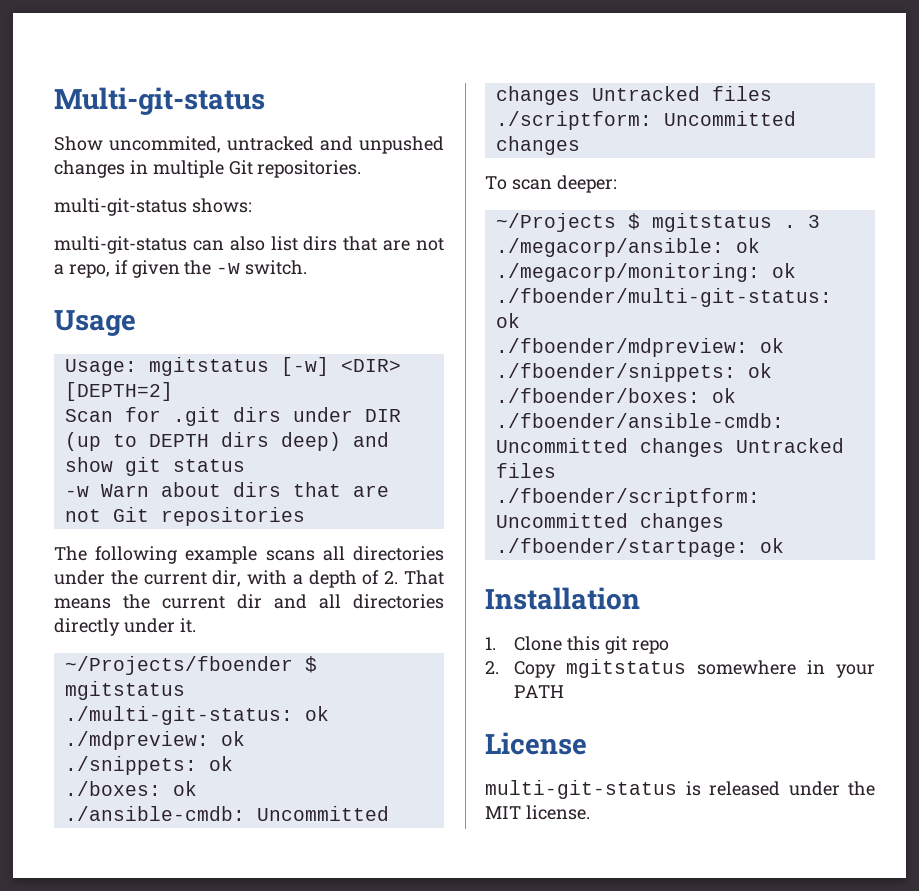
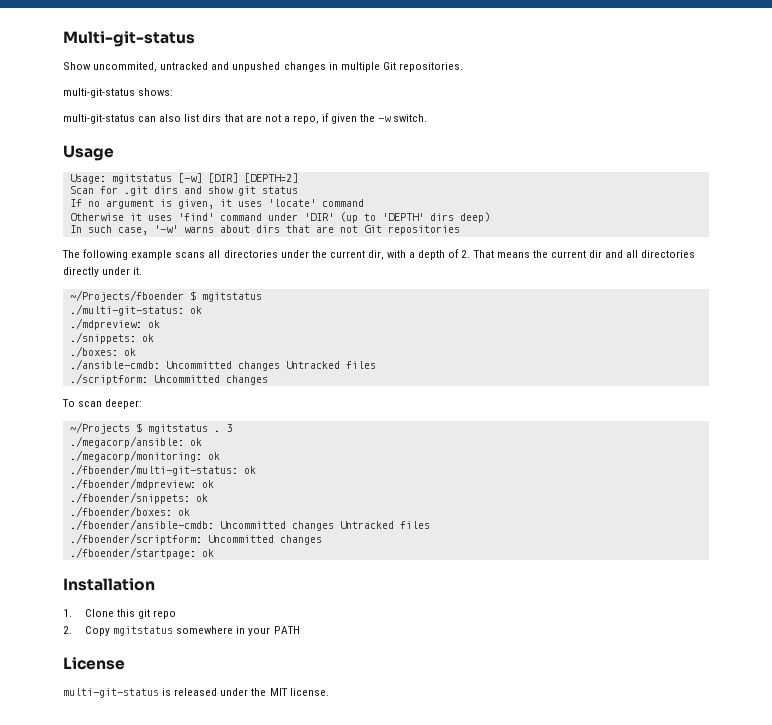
[340,359,401,372] <DIR> -> [207,173,238,183] [DIR]
[292,407,401,422] [64,432,389,451] [64,457,245,476] [64,484,149,497] under DIR (up to DEPTH dirs deep) and show git status // -w Warn -> [183,186,298,196] [69,199,364,209] [69,212,490,223] [69,225,214,235] and show git status // If no argument is given, it uses 'locate' command // Otherwise it uses 'find' command under 'DIR' (up to 'DEPTH' dirs deep) // In such case, '-w' warns

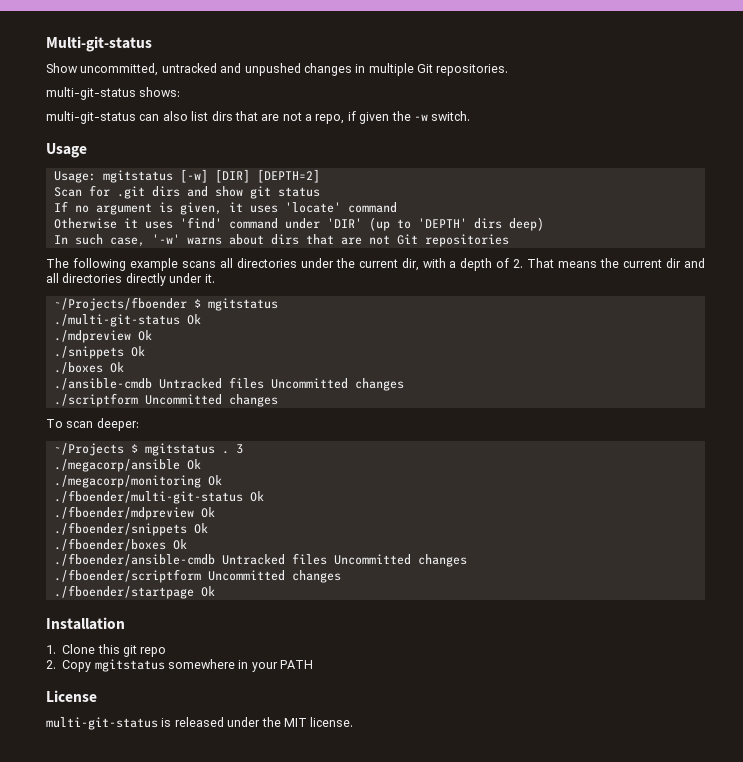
[93,62,158,72] uncommited, -> [80,63,159,76] uncommitted,
[69,304,202,316] [69,318,160,330] [69,332,154,344] [69,346,136,357] [69,359,376,371] [69,373,148,385] ./multi-git-status: ok // ./mdpreview: ok // ./snippets: ok // ./boxes: ok // ./ansible-cmdb: Uncommitted changes Untracked files // ./scriptform: -> [53,314,201,327] [53,330,152,343] [53,346,145,359] [53,362,124,374] [53,377,404,391] [53,393,138,407] ./multi-git-status Ok // ./mdpreview Ok // ./snippets Ok // ./boxes Ok // ./ansible-cmdb Untracked files Uncommitted changes // ./scriptform
[69,436,202,448] [69,450,220,462] [69,464,256,476] [69,478,214,490] [69,492,208,504] [69,506,190,517] [69,519,430,531] [69,533,322,545] [69,547,214,559] ./megacorp/ansible: ok // ./megacorp/monitoring: ok // ./fboender/multi-git-status: ok // ./fboender/mdpreview: ok // ./fboender/snippets: ok // ./fboender/boxes: ok // ./fboender/ansible-cmdb: Uncommitted changes Untracked files // ./fboender/scriptform: Uncommitted changes // ./fboender/startpage: ok -> [53,459,201,472] [53,475,222,488] [53,490,264,504] [53,506,215,520] [53,522,208,536] [53,538,187,551] [53,553,467,567] [53,569,341,583] [53,585,215,599] ./megacorp/ansible Ok // ./megacorp/monitoring Ok // ./fboender/multi-git-status Ok // ./fboender/mdpreview Ok // ./fboender/snippets Ok // ./fboender/boxes Ok // ./fboender/ansible-cmdb Untracked files Uncommitted changes // ./fboender/scriptform Uncommitted changes // ./fboender/startpage Ok

